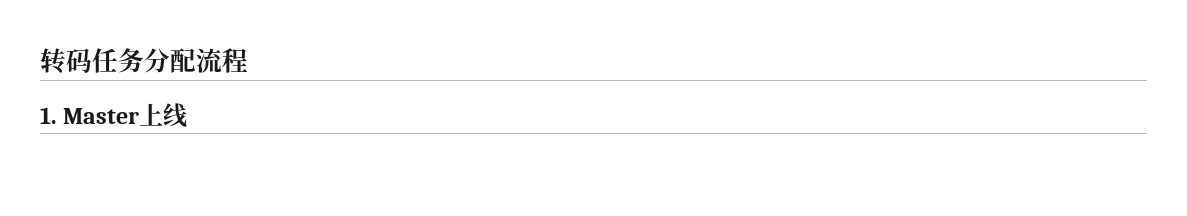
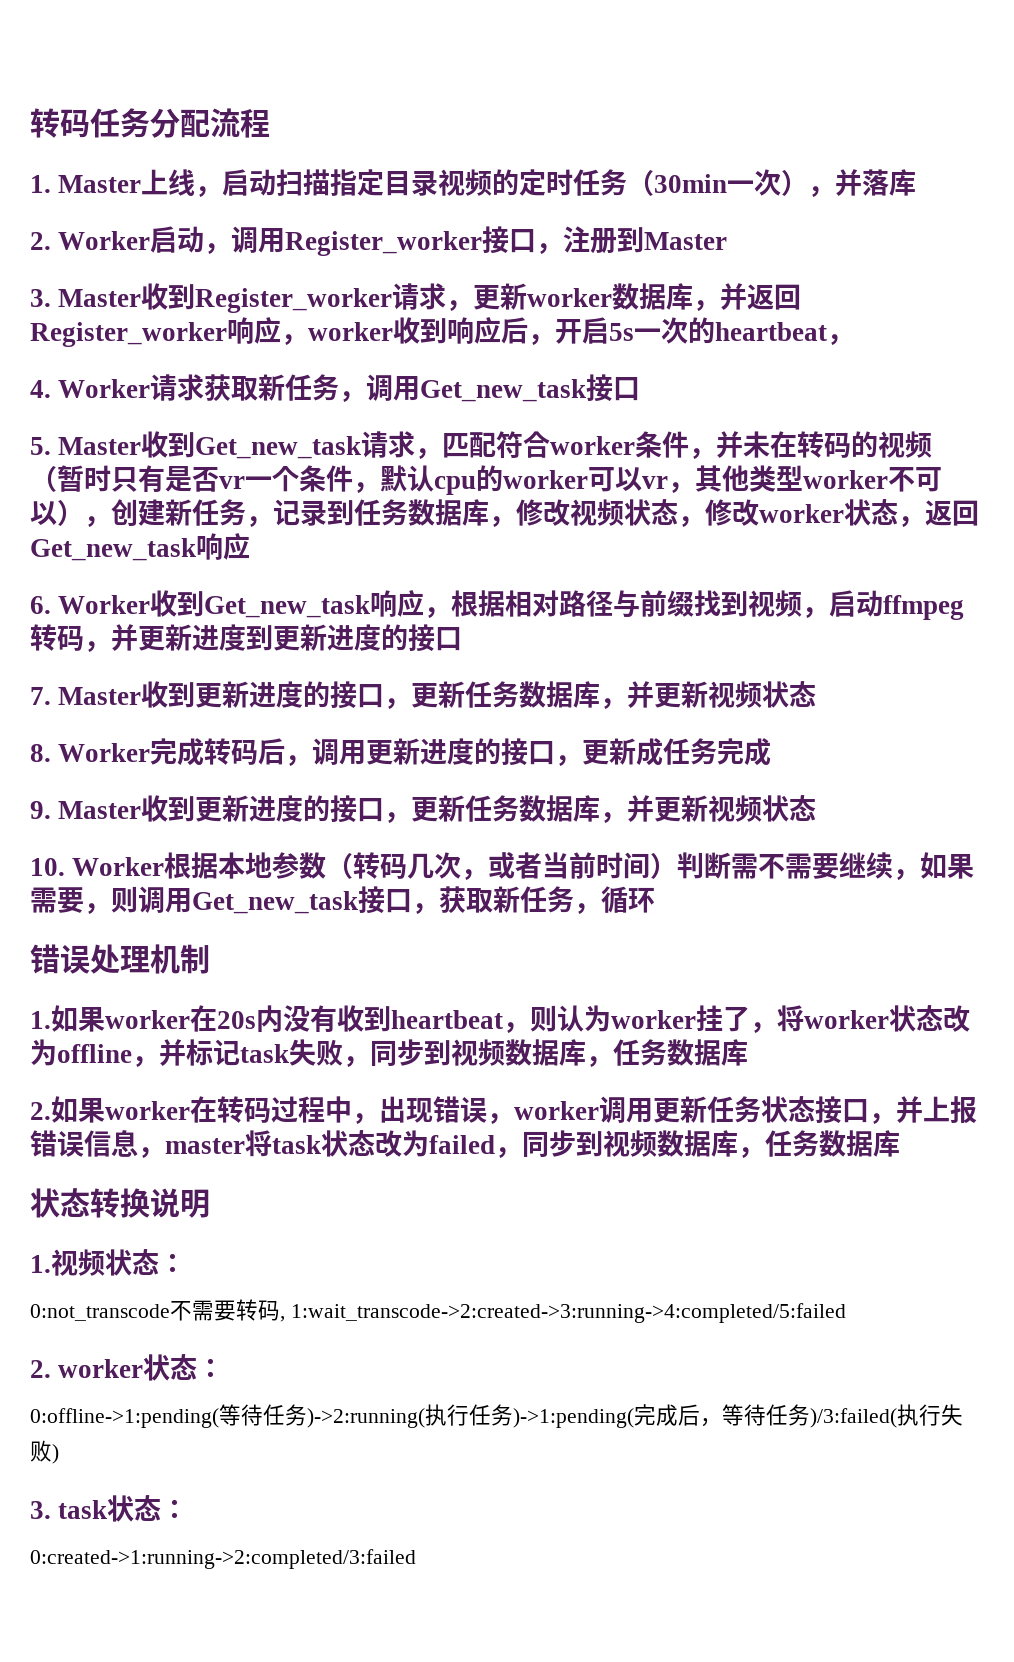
(188, 115) none -> [195,169,917,197] [30,226,728,256] [30,283,802,313] [30,317,854,347] [30,374,641,402] [30,431,933,459] [30,465,942,495] [30,499,979,527] [30,533,250,561] [30,590,965,620] [30,624,462,652] [30,681,817,709] [30,738,772,766] [30,795,817,823] [30,852,975,880] [30,886,655,914] [30,944,210,974] [30,1005,970,1033] [30,1039,748,1067] [30,1096,977,1124] [30,1130,900,1158] [30,1188,210,1218] [30,1249,186,1276] [30,1299,846,1323] [30,1354,225,1381] [30,1404,963,1428] [30,1440,59,1464] [30,1495,189,1522] [30,1549,416,1569] ，启动扫描指定目录视频的定时任务（30min一次），并落库 // 2. Worker启动，调用Register_worker接口，注册到Master // 3. Master收到Register_worker请求，更新worker数据库，并返回Register_worker响应，worker收到响应后，开启5s一次的heartbeat， // 4. Worker请求获取新任务，调用Get_new_task接口 // 5. Master收到Get_new_task请求，匹配符合worker条件，并未在转码的视频（暂时只有是否vr一个条件，默认cpu的worker可以vr，其他类型worker不可以），创建新任务，记录到任务数据库，修改视频状态，修改worker状态，返回Get_new_task响应 // 6. Worker收到Get_new_task响应，根据相对路径与前缀找到视频，启动ffmpeg转码，并更新进度到更新进度的接口 // 7. Master收到更新进度的接口，更新任务数据库，并更新视频状态 // 8. Worker完成转码后，调用更新进度的接口，更新成任务完成 // 9. Master收到更新进度的接口，更新任务数据库，并更新视频状态 // 10. Worker根据本地参数（转码几次，或者当前时间）判断需不需要继续，如果需要，则调用Get_new_task接口，获取新任务，循环 // 错误处理机制 // 1.如果worker在20s内没有收到heartbeat，则认为worker挂了，将worker状态改为offline，并标记task失败，同步到视频数据库，任务数据库 // 2.如果worker在转码过程中，出现错误，worker调用更新任务状态接口，并上报错误信息，master将task状态改为failed，同步到视频数据库，任务数据库 // 状态转换说明 // 1.视频状态： // 0:not_transcode不需要转码, 1:wait_transcode->2:created->3:running->4:completed/5:failed // 2. worker状态： // 0:offline->1:pending(等待任务)->2:running(执行任务)->1:pending(完成后，等待任务)/3:failed(执行失败) // 3. task状态： // 0:created->1:running->2:completed/3:failed

